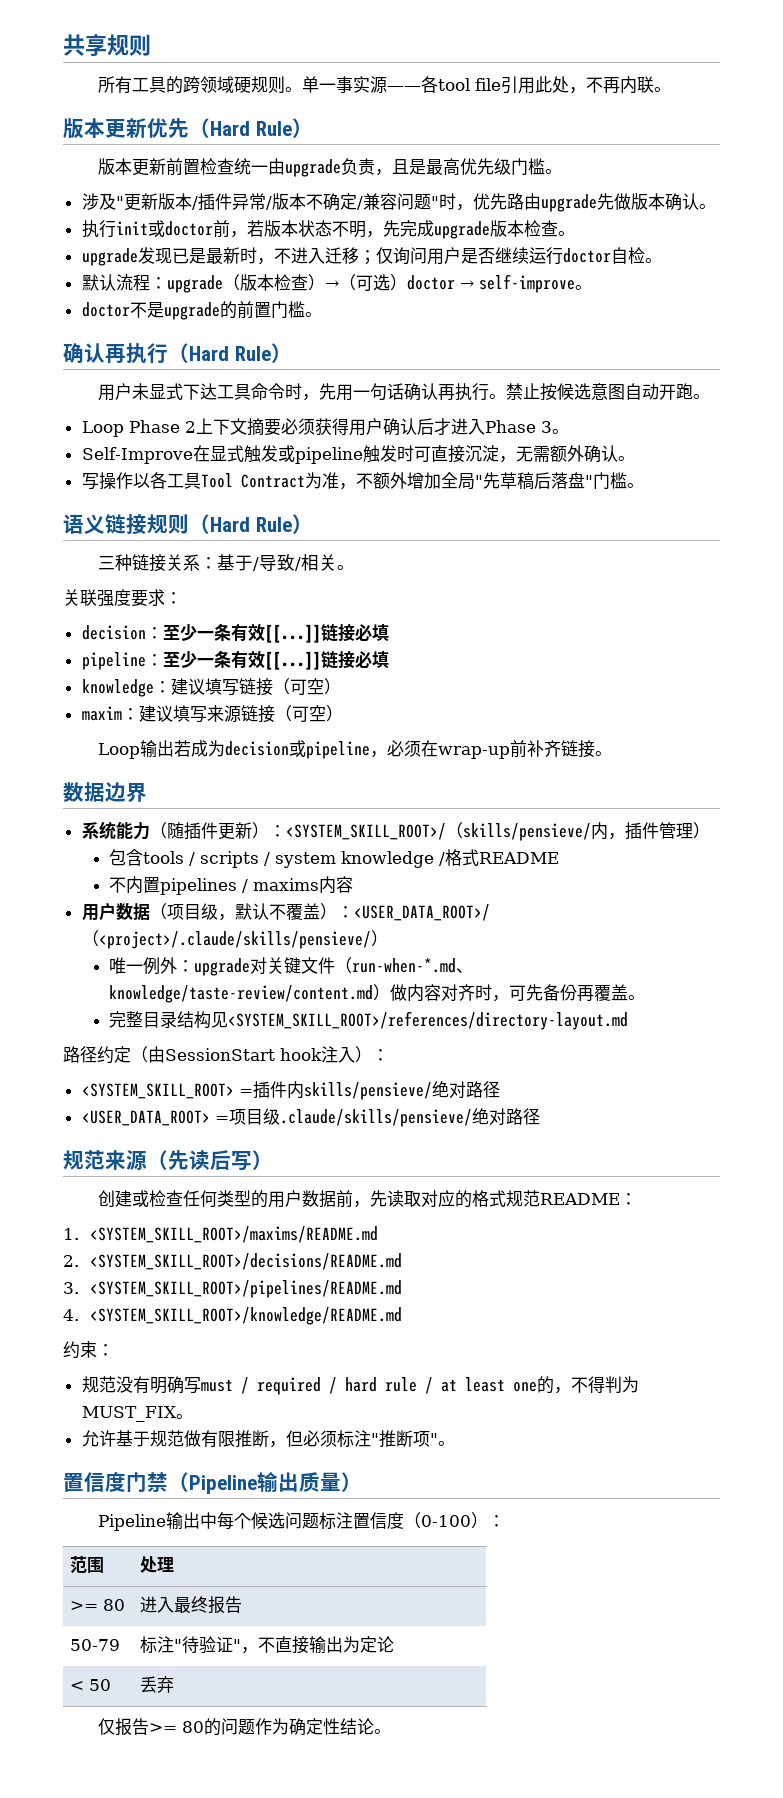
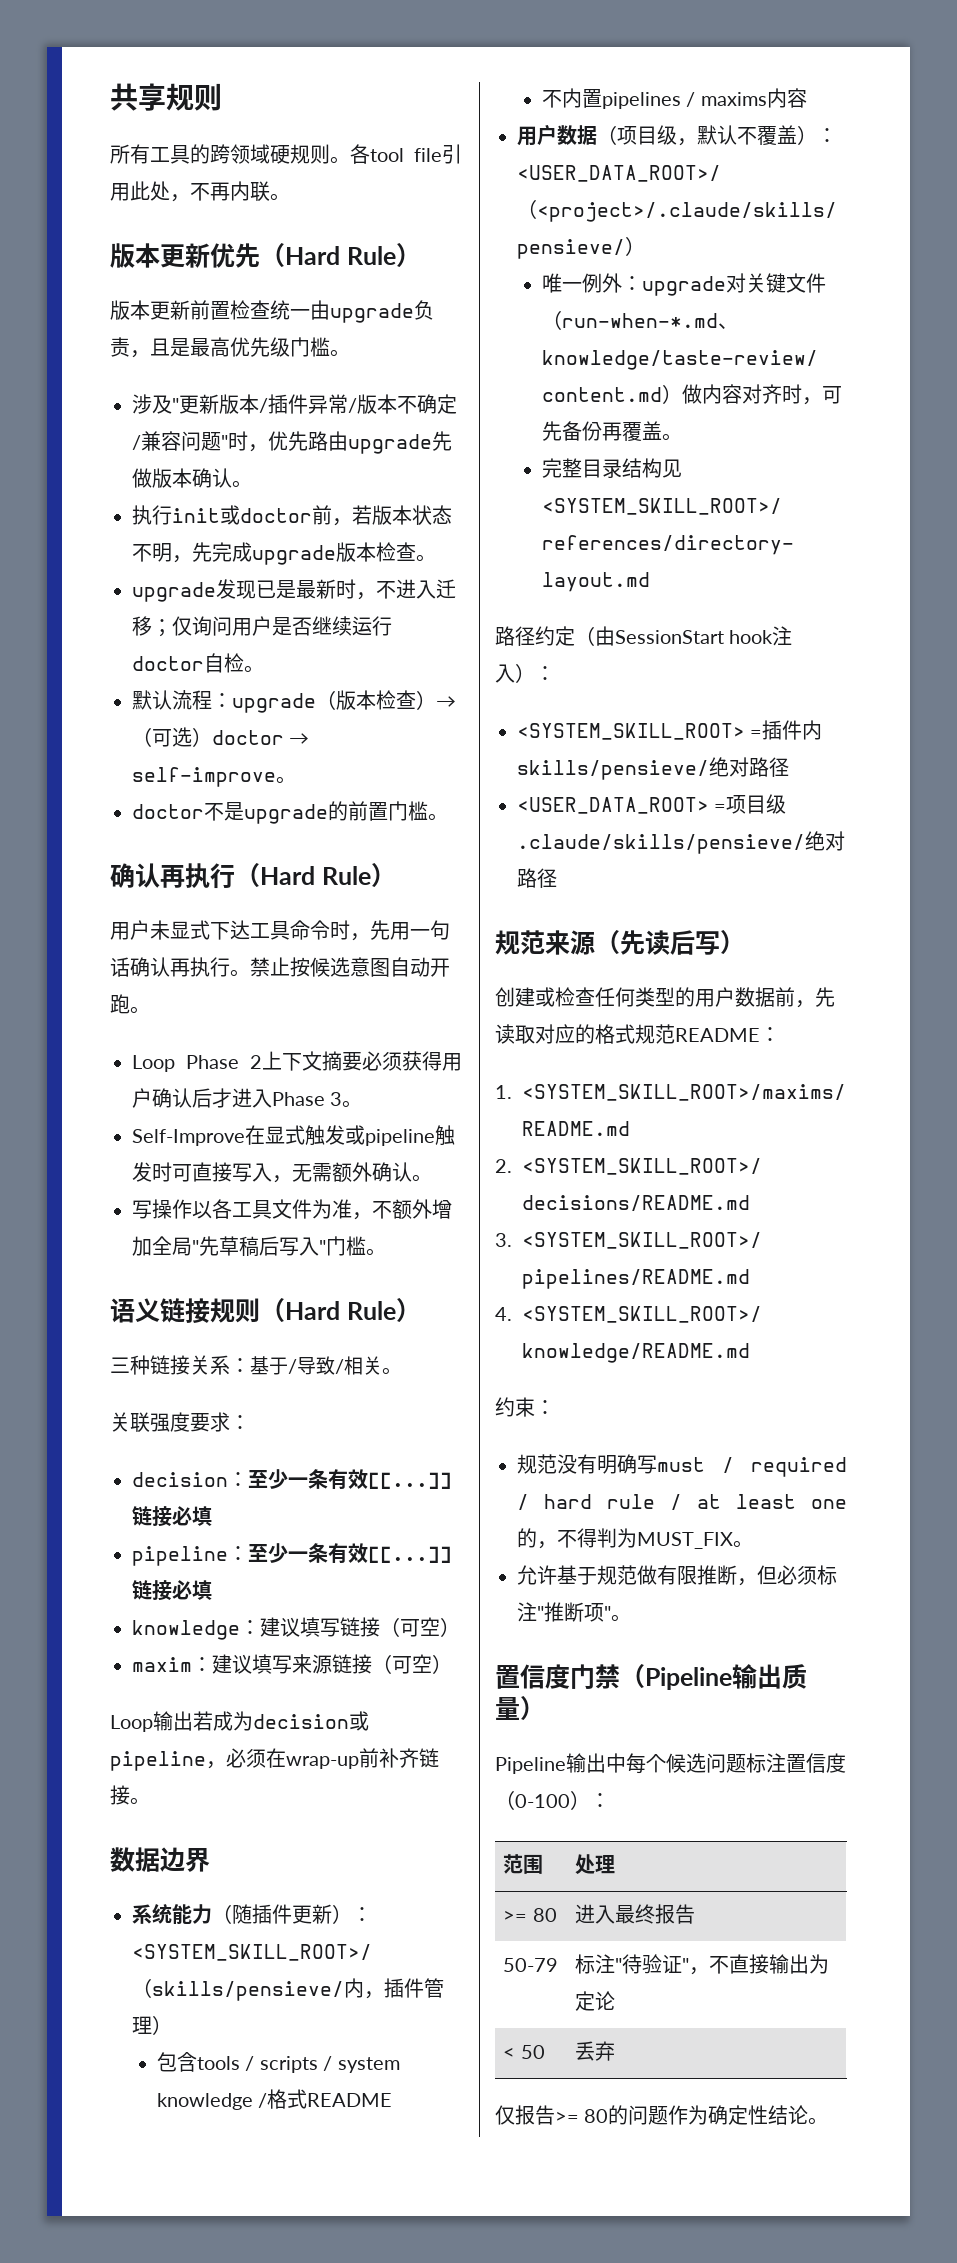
[302,76,422,94] 单一事实源—— -> (350, 160) none
[464,445,499,462] 沉淀 -> [232,1163,272,1182] 写入
[200,473,305,488] Tool Contract -> [272,1199,312,1219] 文件
[550,472,585,489] 落盘 -> [279,1237,319,1256] 写入

